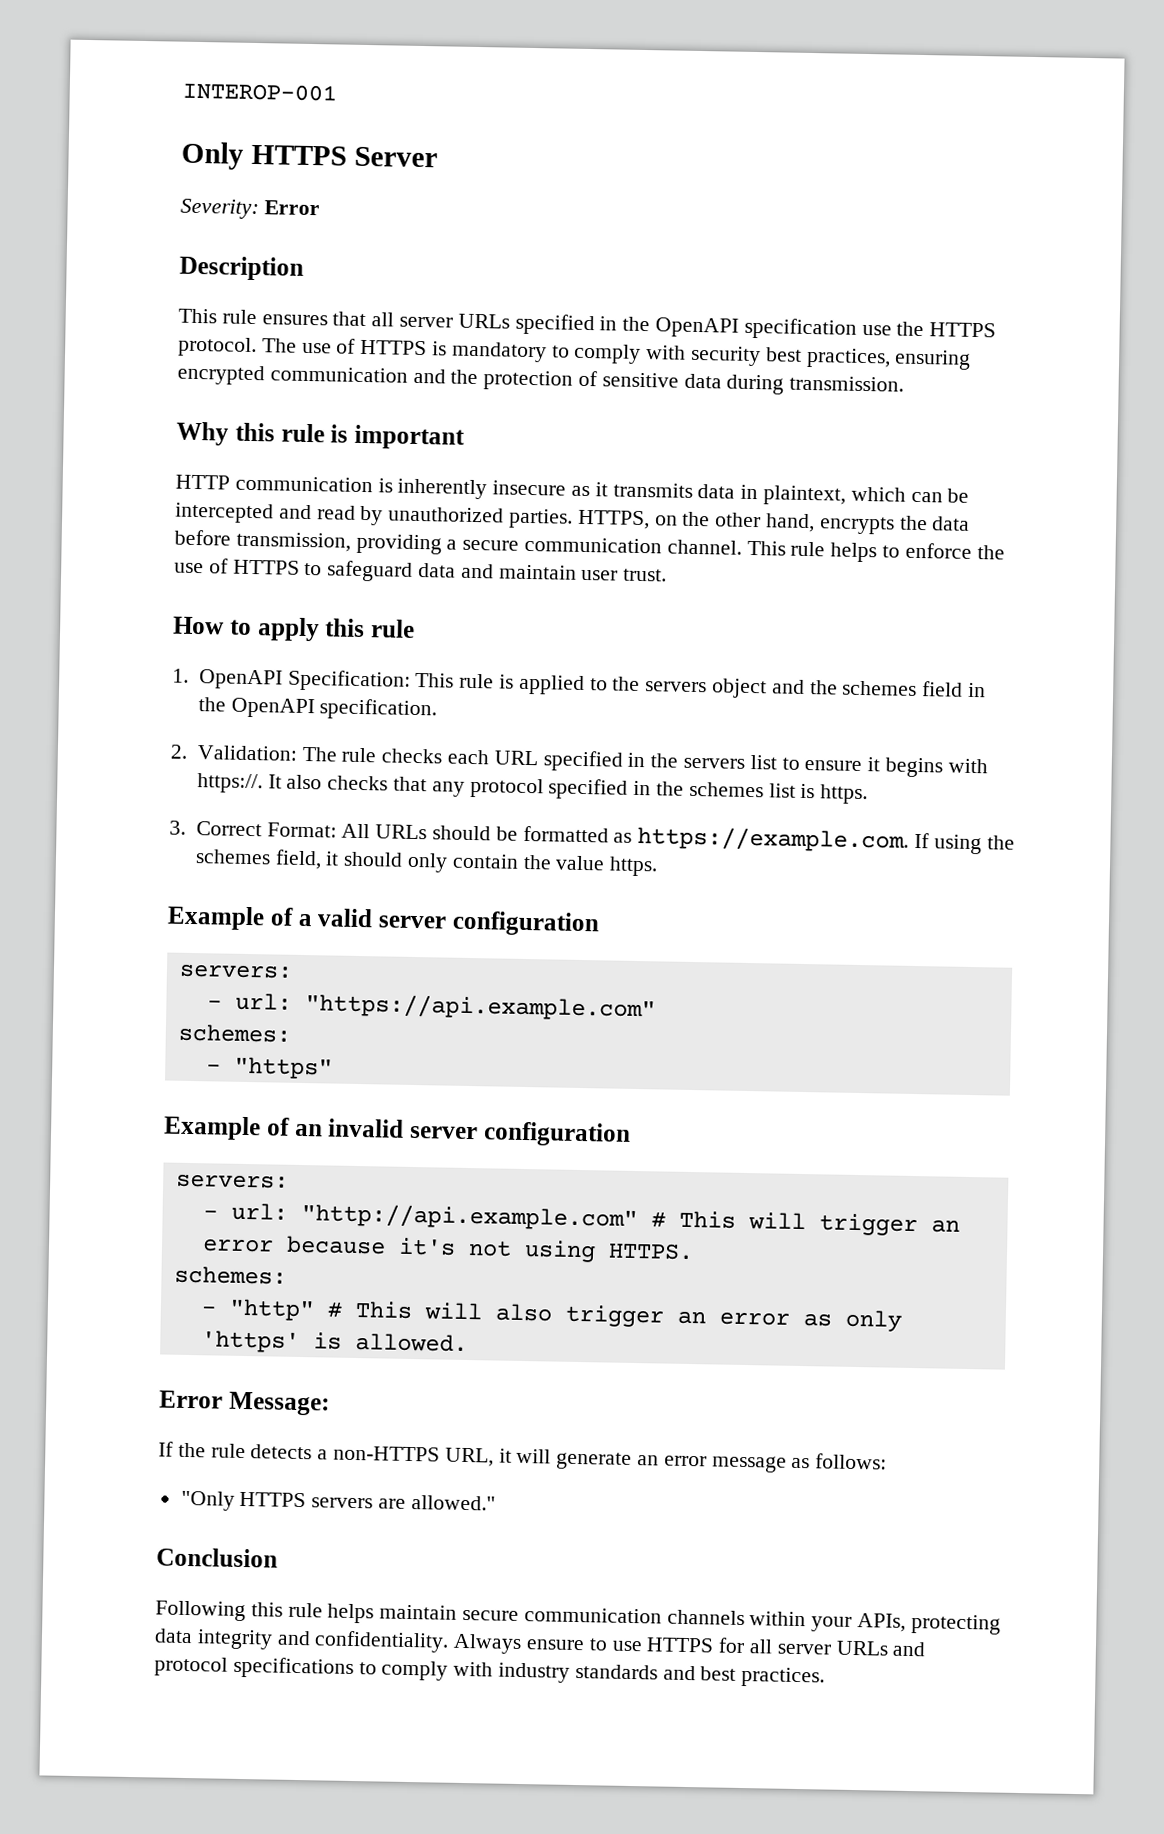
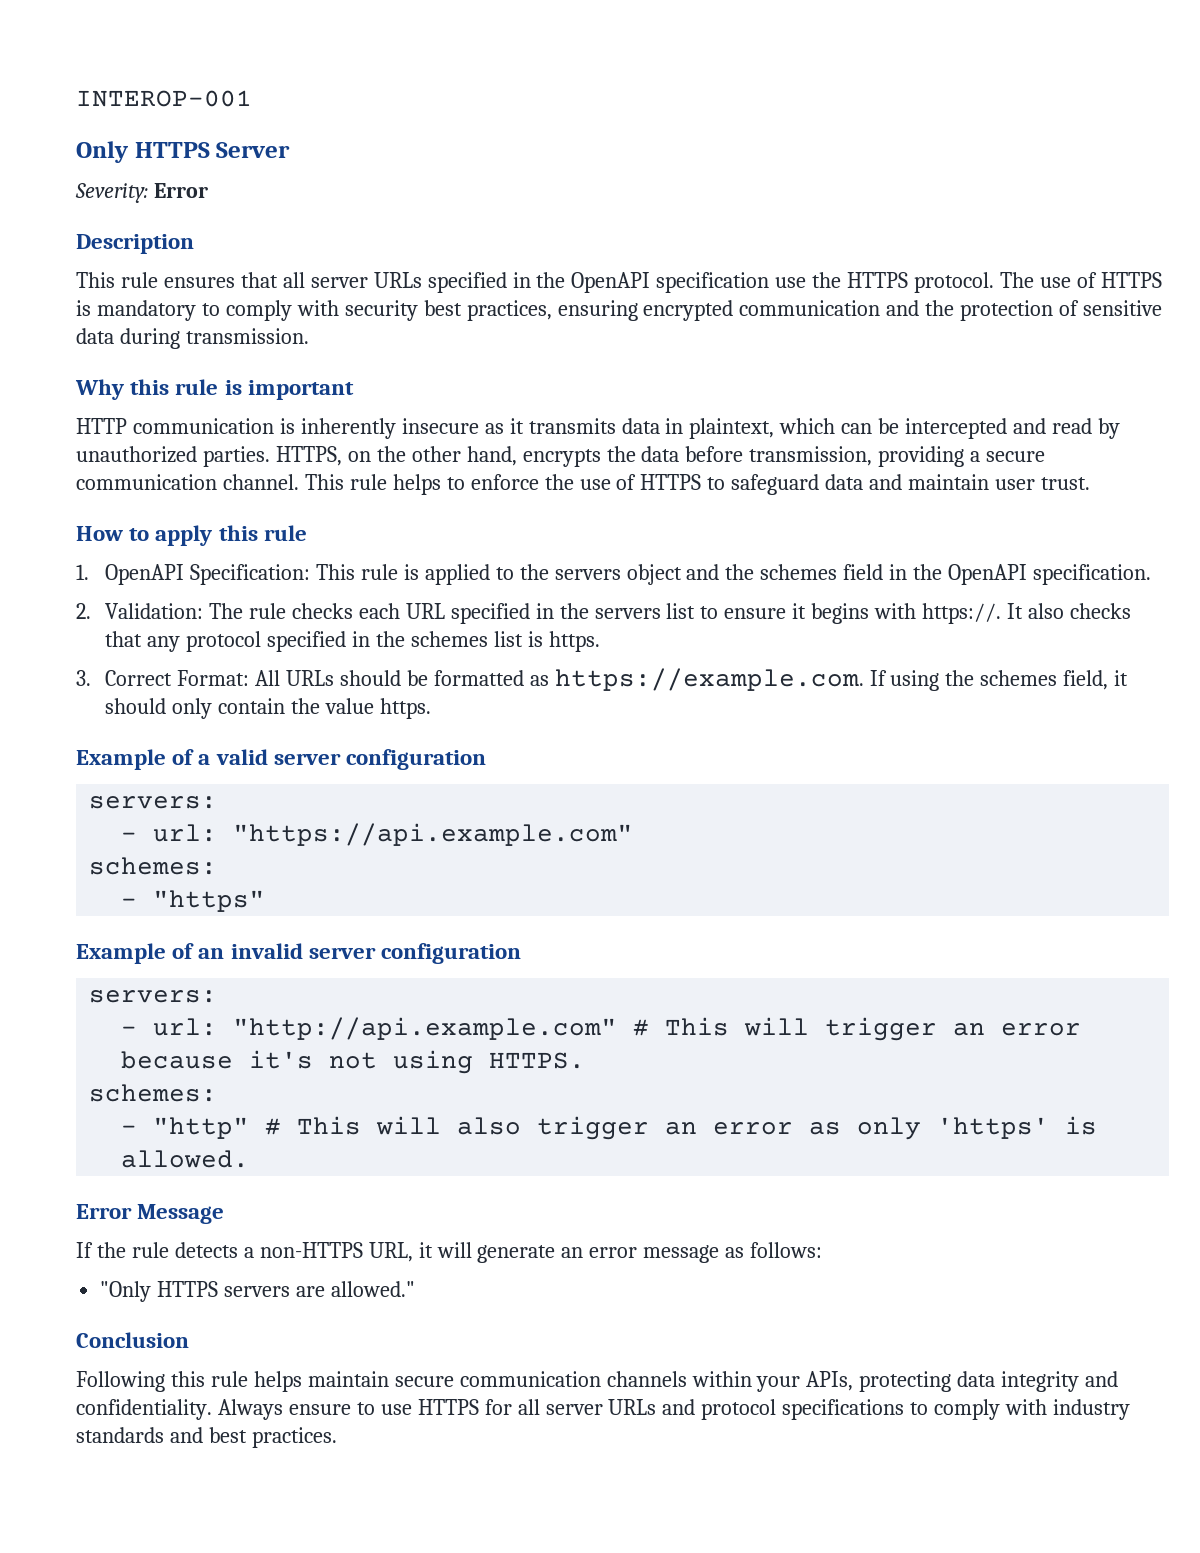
[228,1391,330,1416] Message: -> [137,1204,225,1224] Message

